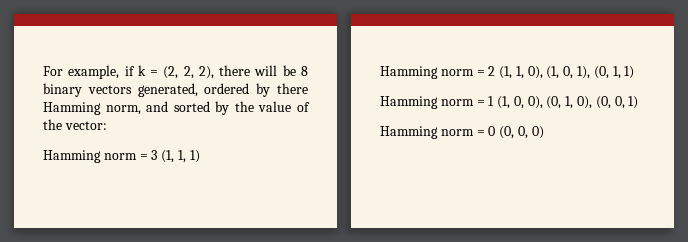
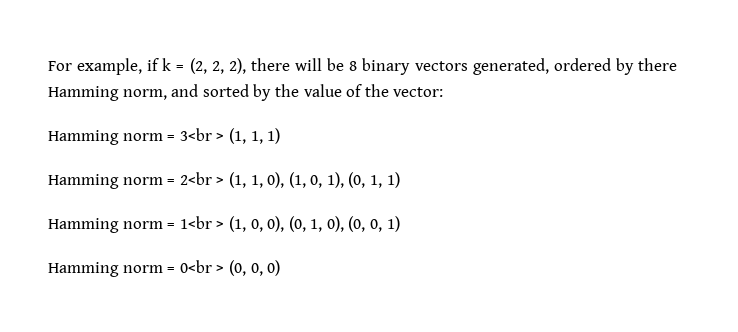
[151,150,158,160] 3 -> [179,128,225,141] 3<br >
[488,66,496,76] 2 -> [179,172,225,185] 2<br >
[488,96,495,106] 1 -> [179,216,225,229] 1<br >
[488,126,496,136] 0 -> [179,260,225,273] 0<br >

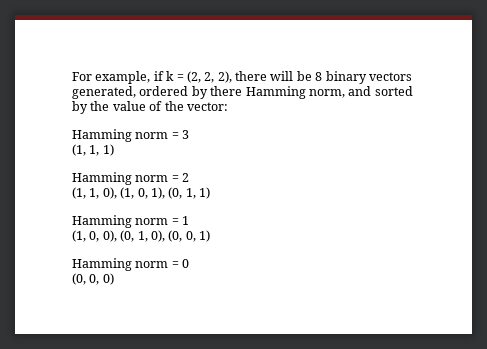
[179,128,225,141] 3<br > -> [182,130,190,139] 3 //
[179,172,225,185] 2<br > -> [182,173,190,182] 2 //
[179,216,225,229] 1<br > -> [182,216,190,225] 1 //
[179,260,225,273] 0<br > -> [182,259,190,268] 0 //

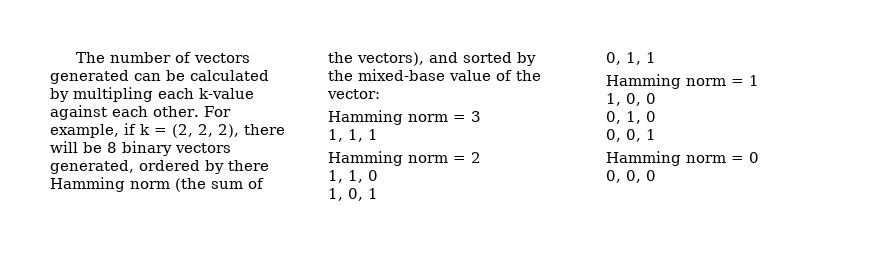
(72, 76) none -> [75,52,250,63] [50,70,269,84] [50,87,254,102] [50,105,199,120] The number of vectors generated can be calculated by multipling each k-value against each other.
[308,89,345,98] norm, -> [130,178,264,192] [328,52,424,66] norm (the sum of the vectors),
(110, 106) none -> [358,69,445,81] mixed-base
[72,144,114,156] (1, 1, 1) -> [328,129,378,142] 1, 1, 1
[72,187,210,199] [72,215,190,228] [72,230,210,242] (1, 1, 0), (1, 0, 1), (0, 1, 1) // Hamming norm = 1 // (1, 0, 0), (0, 1, 0), (0, 0, 1) -> [328,170,378,183] [328,188,378,201] [606,52,656,65] [606,74,759,89] [606,93,656,106] [606,111,656,124] [606,129,656,142] 1, 1, 0 // 1, 0, 1 // 0, 1, 1 // Hamming norm = 1 // 1, 0, 0 // 0, 1, 0 // 0, 0, 1
[72,273,114,285] (0, 0, 0) -> [606,170,656,183] 0, 0, 0

